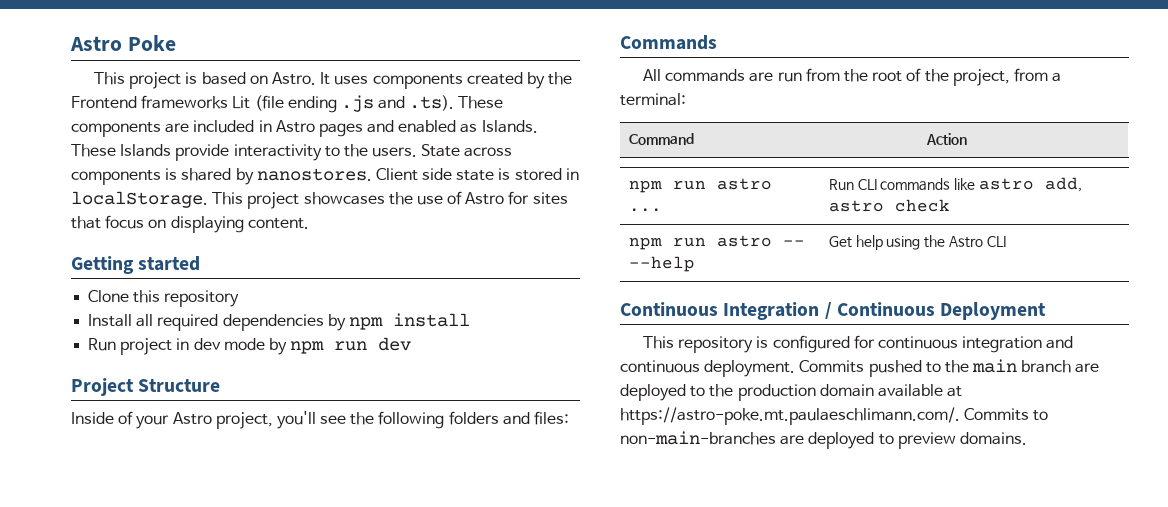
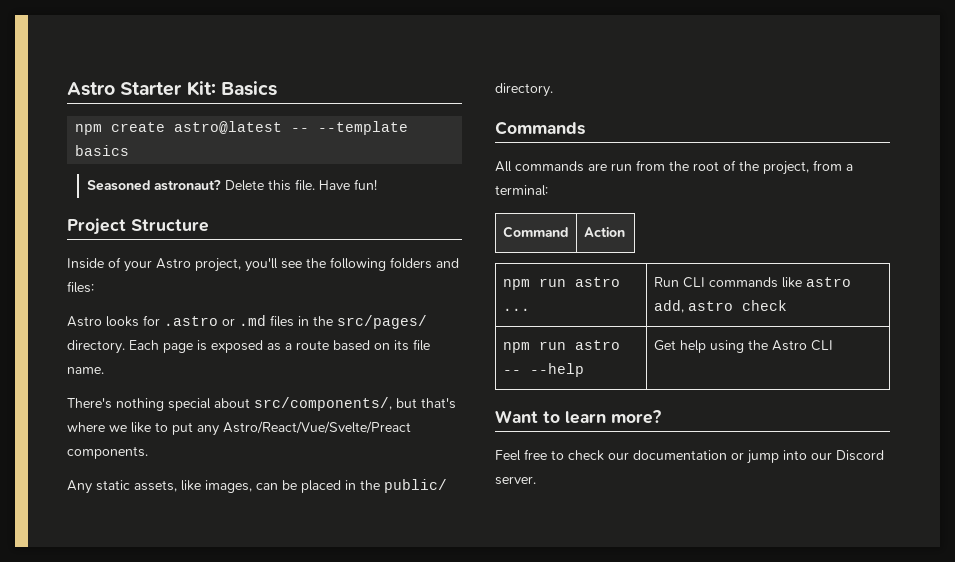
[70,35,176,51] [94,72,573,89] [71,95,504,113] [71,120,538,137] [71,144,513,161] [71,168,579,185] [71,191,568,209] [71,215,309,233] [71,256,201,274] [88,290,240,307] [88,313,470,331] [88,337,412,355] Astro Poke // This project is based on Astro. It uses components created by the Frontend frameworks Lit (file ending .js and .ts). These components are included in Astro pages and enabled as Islands. These Islands provide interactivity to the users. State across components is shared by nanostores. Client side state is stored in localStorage. This project showcases the use of Astro for sites that focus on displaying content. // Getting started // Clone this repository // Install all required dependencies by npm install // Run project in dev mode by npm run dev -> [67,81,277,96] [75,121,409,135] [75,145,130,156] [87,179,378,191] Astro Starter Kit: Basics // npm create astro@latest -- --template basics // Seasoned astronaut? Delete this file. Have fun!
(570, 418) none -> [67,315,427,329] [67,339,430,354] [67,367,104,374] [67,397,456,411] [67,421,411,436] [67,446,148,459] [67,479,447,494] [495,83,553,97] // Astro looks for .astro or .md files in the src/pages/ directory. Each page is exposed as a route based on its file name. // There's nothing special about src/components/, but that's where we like to put any Astro/React/Vue/Svelte/Preact components. // Any static assets, like images, can be placed in the public/ directory.
[620,302,1047,320] [643,335,1074,353] [620,359,1100,377] [620,384,963,401] [620,407,1049,425] [620,431,1027,449] Continuous Integration / Continuous Deployment // This repository is configured for continuous integration and continuous deployment. Commits pushed to the main branch are deployed to the production domain available at https://astro-poke.mt.paulaeschlimann.com/. Commits to non-main-branches are deployed to preview domains. -> [495,410,661,424] [495,449,884,464] [495,476,536,485] Want to learn more? // Feel free to check our documentation or jump into our Discord server.

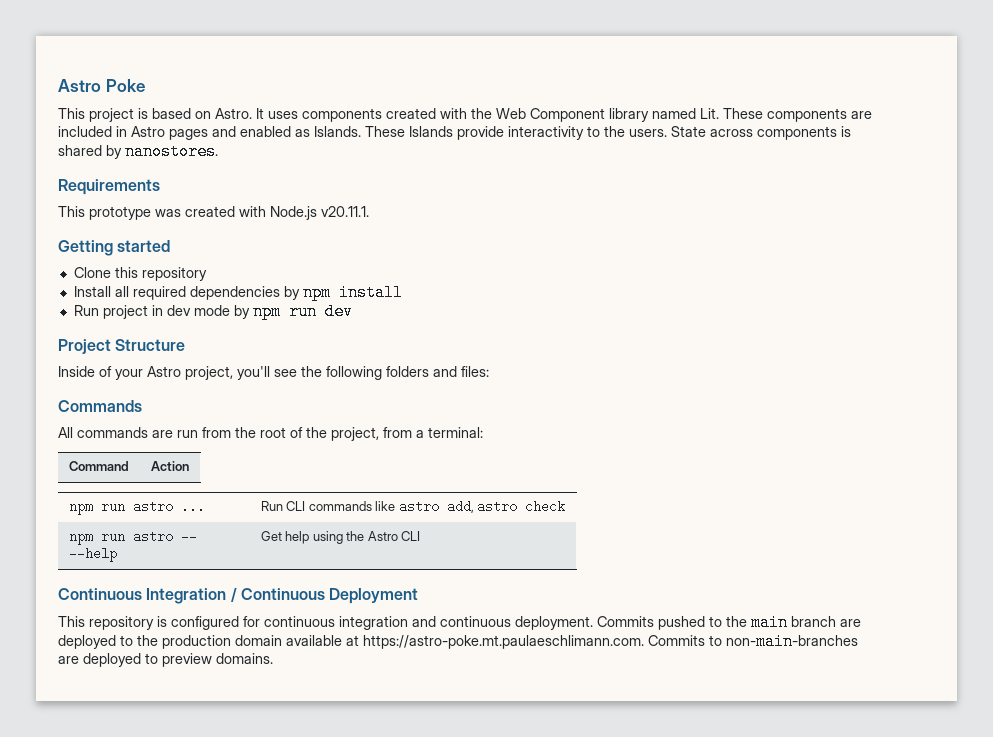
[67,81,277,96] [75,121,409,135] [75,145,130,156] [87,179,378,191] Astro Starter Kit: Basics // npm create astro@latest -- --template basics // Seasoned astronaut? Delete this file. Have fun! -> [58,79,145,92] [58,108,872,122] [58,126,851,140] [58,143,218,160] [58,179,160,195] [58,206,369,220] [58,240,171,256] [73,267,207,281] [73,284,403,301] [73,303,353,320] Astro Poke // This project is based on Astro. It uses components created with the Web Component library named Lit. These components are included in Astro pages and enabled as Islands. These Islands provide interactivity to the users. State across components is shared by nanostores. // Requirements // This prototype was created with Node.js v20.11.1. // Getting started // Clone this repository // Install all required dependencies by npm install // Run project in dev mode by npm run dev
[67,315,427,329] [67,339,430,354] [67,367,104,374] [67,397,456,411] [67,421,411,436] [67,446,148,459] [67,479,447,494] [495,83,553,97] // Astro looks for .astro or .md files in the src/pages/ directory. Each page is exposed as a route based on its file name. // There's nothing special about src/components/, but that's where we like to put any Astro/React/Vue/Svelte/Preact components. // Any static assets, like images, can be placed in the public/ directory. -> (489, 371) none
[495,410,661,424] [495,449,884,464] [495,476,536,485] Want to learn more? // Feel free to check our documentation or jump into our Discord server. -> [58,588,419,604] [58,614,861,631] [58,633,858,650] [58,653,273,667] Continuous Integration / Continuous Deployment // This repository is configured for continuous integration and continuous deployment. Commits pushed to the main branch are deployed to the production domain available at https://astro-poke.mt.paulaeschlimann.com. Commits to non-main-branches are deployed to preview domains.

